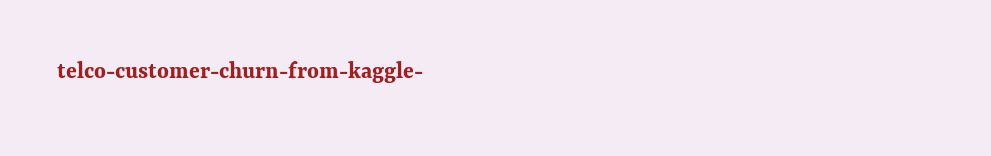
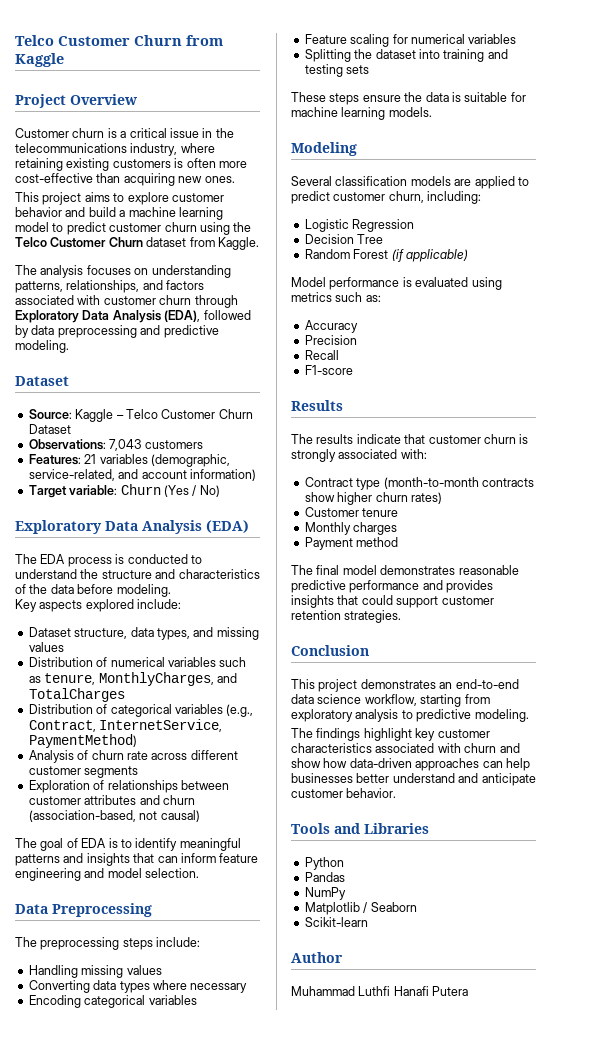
[57,61,423,83] telco-customer-churn-from-kaggle- -> [15,35,223,46] [15,53,64,67] [15,94,137,108] [15,128,234,138] [15,143,215,156] [15,158,247,171] [15,173,235,186] [15,192,224,205] [15,207,223,220] [15,222,252,235] [15,237,259,250] [15,265,231,278] [15,280,205,293] [15,295,238,308] [15,310,251,323] [15,325,219,338] [15,340,69,353] [15,376,69,386] [28,409,253,422] [28,424,71,434] [28,439,203,451] [28,454,230,467] [28,469,256,481] [28,484,220,498] [15,520,249,534] [15,554,202,567] [15,569,260,579] [15,584,171,597] [15,599,182,612] [28,627,259,640] [28,642,64,652] [28,657,247,667] [28,672,237,686] [28,688,125,702] [28,704,254,717] [28,719,223,732] [28,734,137,748] [28,750,238,763] [28,766,139,778] [28,780,229,793] [28,795,195,805] [28,810,200,822] [15,838,241,851] [15,853,259,866] [15,868,200,881] [15,903,152,917] [15,937,201,950] [28,965,162,978] [28,980,248,993] [28,995,197,1008] [304,34,517,47] [304,49,508,62] [304,64,370,77] [291,92,526,105] [291,107,432,120] [291,142,357,156] [291,176,529,189] [291,191,482,204] [304,219,415,232] [304,234,384,244] [304,249,468,262] [291,277,502,290] [291,292,381,302] [304,320,358,333] [304,335,357,345] [304,350,339,360] [304,365,353,375] [291,400,343,411] [291,434,529,444] [291,449,427,462] [304,477,534,490] [304,492,442,505] [304,507,399,517] [304,522,398,535] [304,537,399,550] [291,565,519,575] [291,580,494,593] [291,595,494,608] [291,610,402,623] [291,645,369,656] [291,679,519,692] [291,694,490,707] [291,709,529,722] [291,728,490,741] [291,743,520,753] [291,758,530,771] [291,773,536,786] [291,788,397,798] [291,823,429,834] [304,857,344,870] [304,872,345,882] [304,887,346,900] [304,902,417,915] [304,917,368,927] [291,952,343,963] [291,986,469,996] Telco Customer Churn from Kaggle // Project Overview // Customer churn is a critical issue in the telecommunications industry, where retaining existing customers is often more cost-effective than acquiring new ones. // This project aims to explore customer behavior and build a machine learning model to predict customer churn using the Telco Customer Churn dataset from Kaggle. // The analysis focuses on understanding patterns, relationships, and factors associated with customer churn through Exploratory Data Analysis (EDA), followed by data preprocessing and predictive modeling. // Dataset // Source: Kaggle – Telco Customer Churn Dataset // Observations: 7,043 customers // Features: 21 variables (demographic, service-related, and account information) // Target variable: Churn (Yes / No) // Exploratory Data Analysis (EDA) // The EDA process is conducted to understand the structure and characteristics of the data before modeling. // Key aspects explored include: // Dataset structure, data types, and missing values // Distribution of numerical variables such as tenure, MonthlyCharges, and TotalCharges // Distribution of categorical variables (e.g., Contract, InternetService, PaymentMethod) // Analysis of churn rate across different customer segments // Exploration of relationships between customer attributes and churn (association-based, not causal) // The goal of EDA is to identify meaningful patterns and insights that can inform feature engineering and model selection. // Data Preprocessing // The preprocessing steps include: // Handling missing values // Converting data types where necessary // Encoding categorical variables // Feature scaling for numerical variables // Splitting the dataset into training and testing sets // These steps ensure the data is suitable for machine learning models. // Modeling // Several classification models are applied to predict customer churn, including: // Logistic Regression // Decision Tree // Random Forest (if applicable) // Model performance is evaluated using metrics such as: // Accuracy // Precision // Recall // F1-score // Results // The results indicate that customer churn is strongly associated with: // Contract type (month-to-month contracts show higher churn rates) // Customer tenure // Monthly charges // Payment method // The final model demonstrates reasonable predictive performance and provides insights that could support customer retention strategies. // Conclusion // This project demonstrates an end-to-end data science workflow, starting from exploratory analysis to predictive modeling. // The findings highlight key customer characteristics associated with churn and show how data-driven approaches can help businesses better understand and anticipate customer behavior. // Tools and Libraries // Python // Pandas // NumPy // Matplotlib / Seaborn // Scikit-learn // Author // Muhammad Luthfi Hanafi Putera

